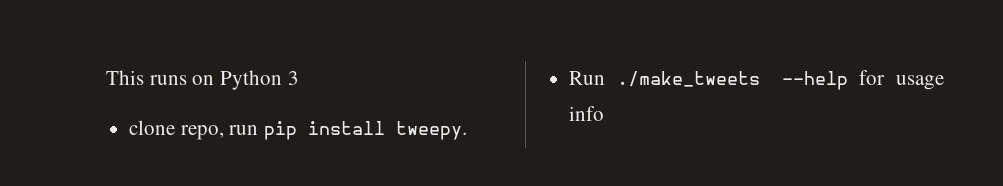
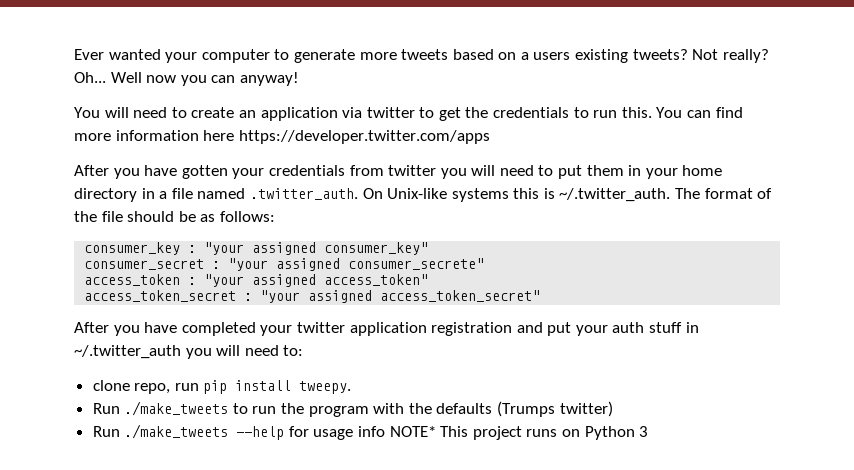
[106,70,299,90] This runs on Python 3 -> [74,49,769,63] [74,72,299,86] [74,107,743,121] [74,130,490,144] [74,165,723,179] [74,188,773,202] [74,211,275,222] [84,242,429,255] [84,258,485,271] [84,274,429,287] [84,290,541,303] [74,322,699,336] [74,345,304,359] Ever wanted your computer to generate more tweets based on a users existing tweets? Not really? Oh... Well now you can anyway! // You will need to create an application via twitter to get the credentials to run this. You can find more information here https://developer.twitter.com/apps // After you have gotten your credentials from twitter you will need to put them in your home directory in a file named .twitter_auth. On Unix-like systems this is ~/.twitter_auth. The format of the file should be as follows: // consumer_key : "your assigned consumer_key" // consumer_secret : "your assigned consumer_secrete" // access_token : "your assigned access_token" // access_token_secret : "your assigned access_token_secret" // After you have completed your twitter application registration and put your auth stuff in ~/.twitter_auth you will need to:
(468, 130) none -> [92,401,613,417] // Run ./make_tweets to run the program with the defaults (Trumps twitter)
(605, 113) none -> [389,426,649,440] NOTE* This project runs on Python 3

